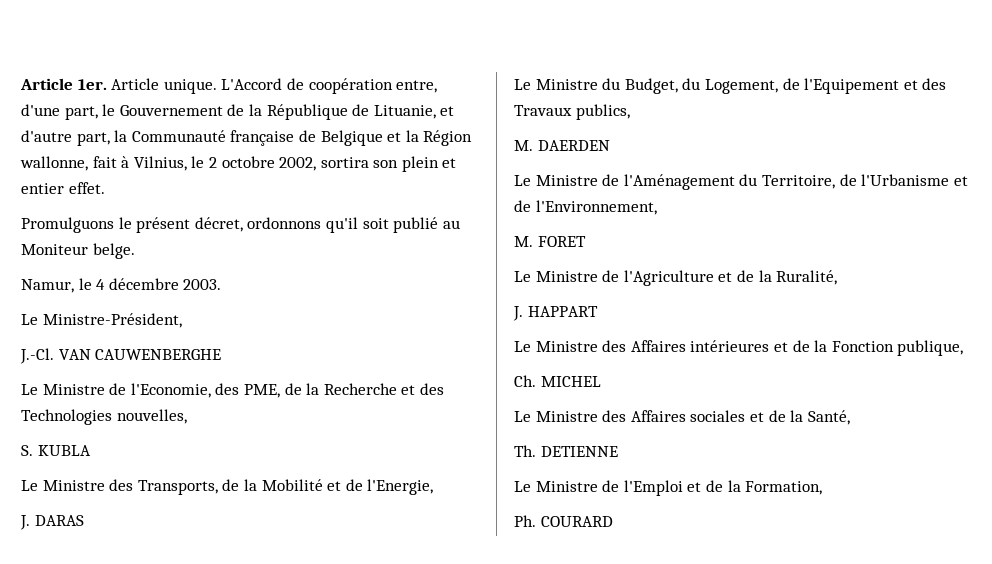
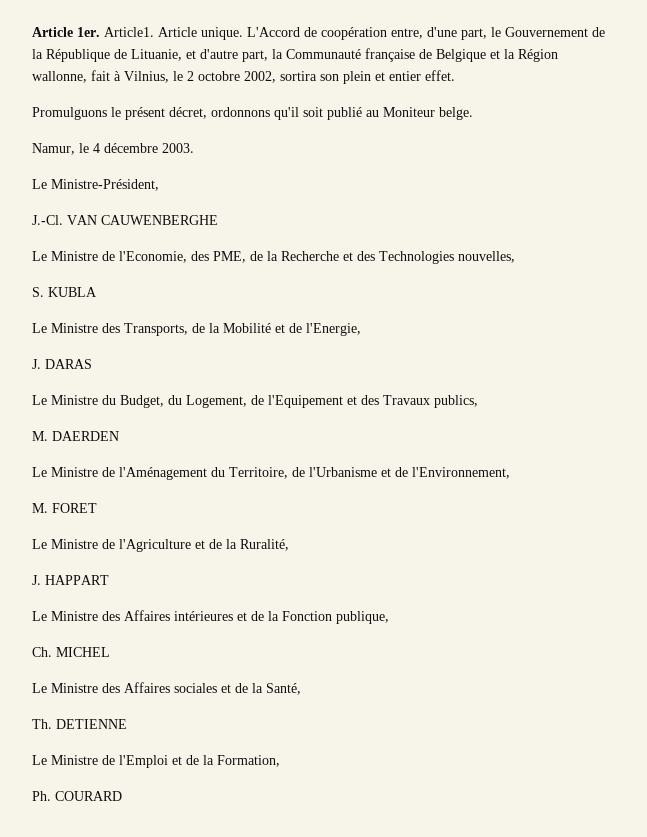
(107, 84) none -> [104,27,154,37] Article1.

